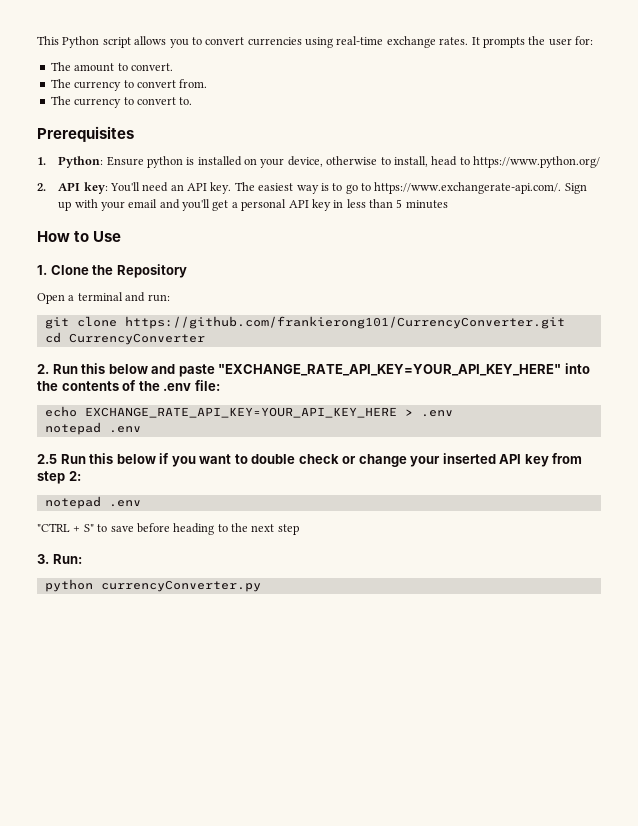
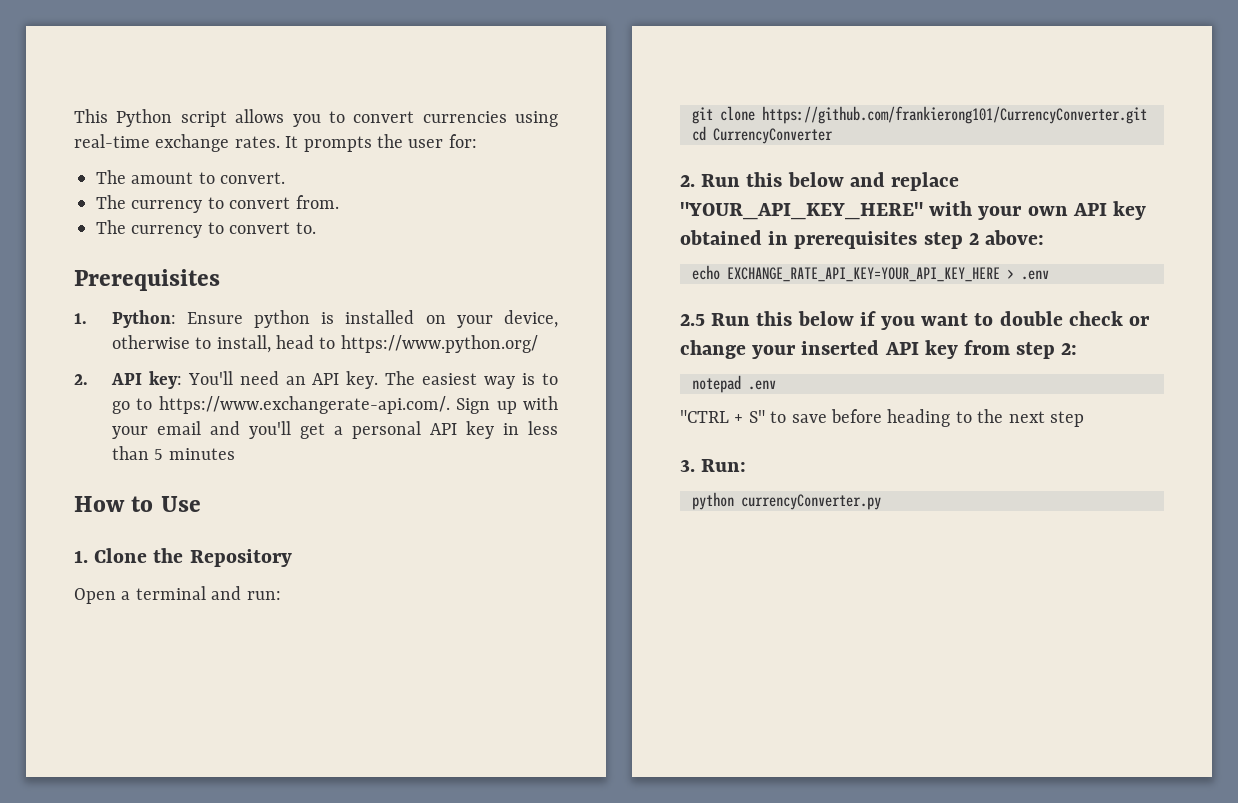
[178,363,590,377] [37,380,220,391] paste "EXCHANGE_RATE_API_KEY=YOUR_API_KEY_HERE" into the contents of the .env file: -> [891,172,960,191] [680,201,1147,220] [680,230,1045,249] replace "YOUR_API_KEY_HERE" with your own API key obtained in prerequisites step 2 above:
[44,422,141,435] // notepad .env -> (1049, 275) none

